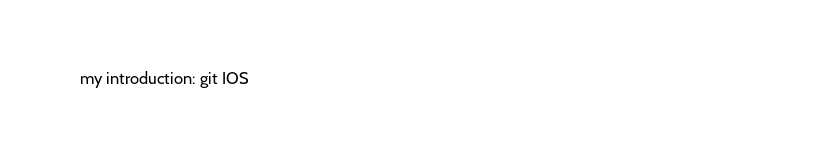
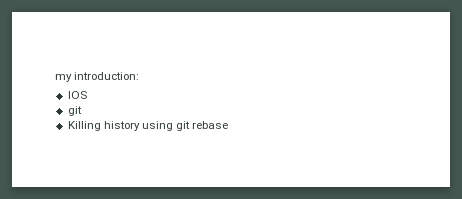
[199,72,250,88] git IOS -> [67,91,87,99] [67,106,82,116] [67,121,229,131] // IOS // git // Killing history using git rebase

